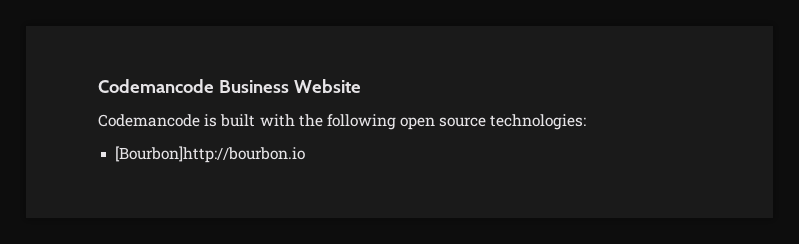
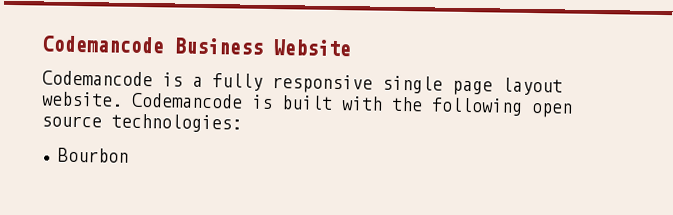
(218, 120) none -> [192,73,563,96] [41,91,273,110] a fully responsive single page layout website. Codemancode is
[115,146,306,163] [Bourbon]http://bourbon.io -> [57,147,129,163] Bourbon

